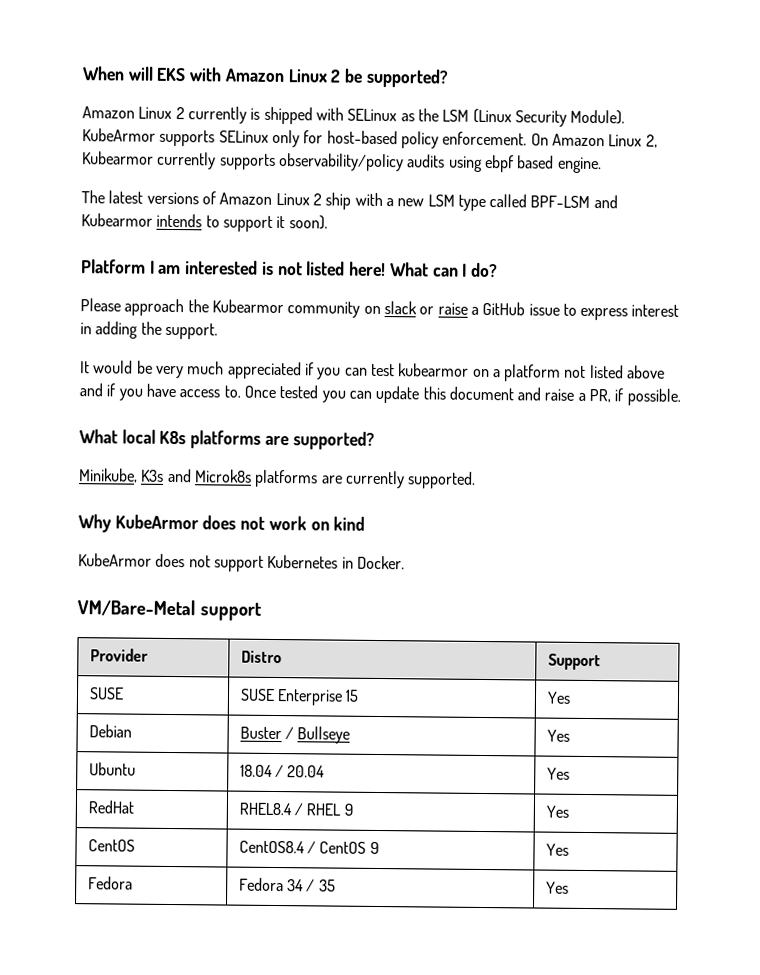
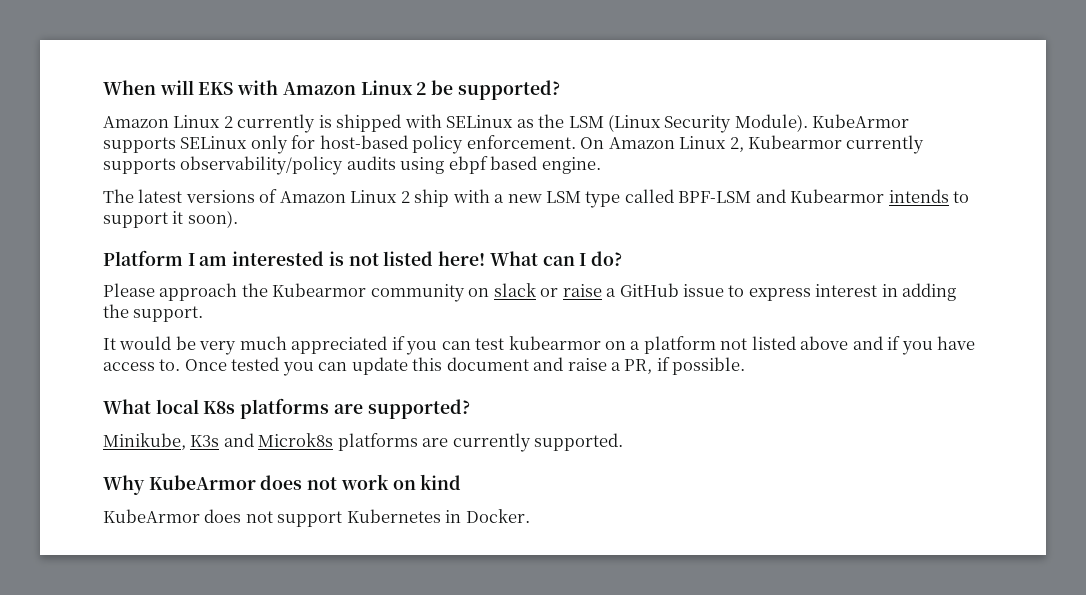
[77,599,262,621] [89,648,148,662] [240,650,282,664] [547,653,601,671] [88,687,124,700] [239,688,360,706] [546,691,571,704] [88,724,132,738] [239,726,351,744] [546,729,570,742] [88,762,136,776] [239,764,326,778] [546,767,570,780] [87,800,134,814] [238,802,353,816] [545,805,569,818] [87,839,135,852] [238,840,379,855] [545,843,569,856] [87,876,133,890] [238,877,336,892] [545,881,569,894] // VM/Bare-Metal support // Provider | Distro | Support // SUSE | SUSE Enterprise 15 | Yes // Debian | Buster / Bullseye | Yes // Ubuntu | 18.04 / 20.04 | Yes // RedHat | RHEL8.4 / RHEL 9 | Yes // CentOS | CentOS8.4 / CentOS 9 | Yes // Fedora | Fedora 34 / 35 | Yes -> (530, 516) none

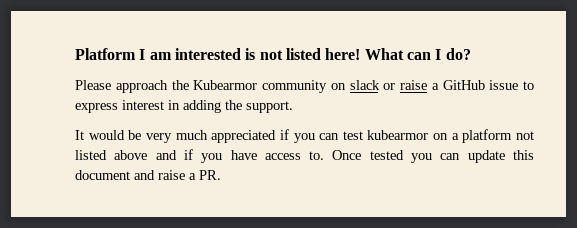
[103,80,560,100] [103,114,910,133] [103,135,925,154] [103,156,601,175] [103,189,970,208] [103,210,238,228] When will EKS with Amazon Linux 2 be supported? // Amazon Linux 2 currently is shipped with SELinux as the LSM (Linux Security Module). KubeArmor supports SELinux only for host-based policy enforcement. On Amazon Linux 2, Kubearmor currently supports observability/policy audits using ebpf based engine. // The latest versions of Amazon Linux 2 ship with a new LSM type called BPF-LSM and Kubearmor intends to support it soon). // -> (75, 54) none
[624,357,746,375] [103,398,470,419] [103,433,624,452] [103,474,462,495] [103,509,530,527] PR, if possible. // What local K8s platforms are supported? // Minikube, K3s and Microk8s platforms are currently supported. // Why KubeArmor does not work on kind // KubeArmor does not support Kubernetes in Docker. -> [199,170,221,180] PR.

